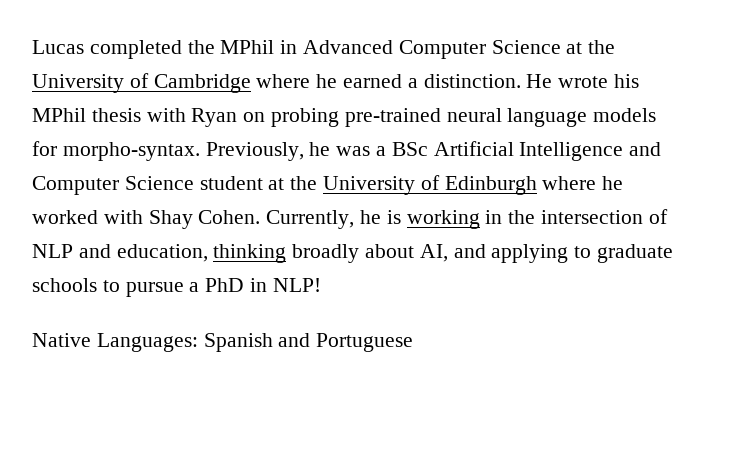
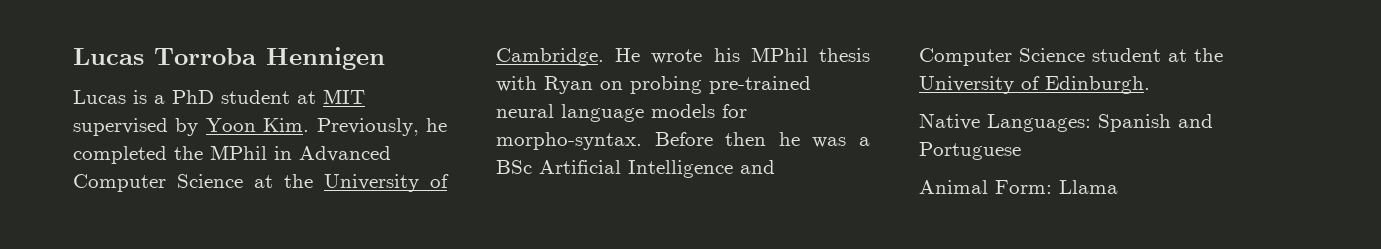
[32,40,84,54] Lucas -> [73,47,385,70] [73,89,365,104] [73,118,447,136] Lucas Torroba Hennigen // Lucas is a PhD student at MIT supervised by Yoon Kim. Previously, he
[153,74,521,93] Cambridge where he earned a distinction. -> [496,48,604,66] Cambridge.
[205,142,304,161] Previously, -> [654,132,767,146] Before then
[444,176,624,195] [32,209,668,229] [32,244,674,263] [32,278,321,297] Edinburgh where he worked with Shay Cohen. Currently, he is working in the intersection of NLP and education, thinking broadly about AI, and applying to graduate schools to pursue a PhD in NLP! -> [1045,76,1150,94] Edinburgh.
(414, 342) none -> [919,180,1118,194] // Animal Form: Llama

